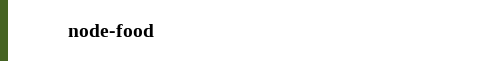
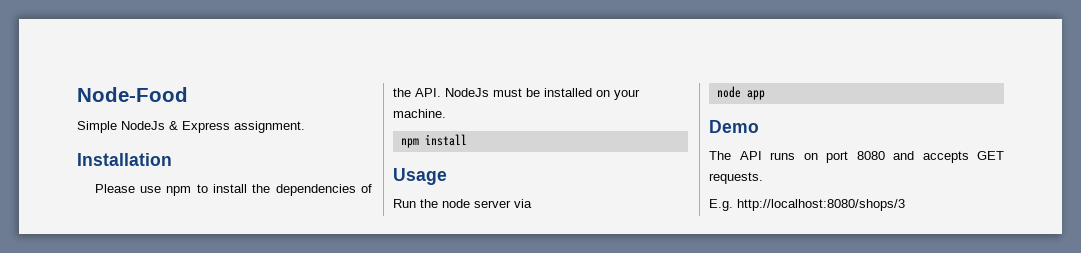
[68,24,154,37] node-food -> [77,87,188,102] [77,121,305,133] [77,153,172,166] [94,184,372,196] [393,88,640,100] [393,109,446,118] [400,134,467,148] [393,168,447,185] [393,199,532,208] [716,86,765,100] [709,120,759,133] [709,151,1004,163] [709,172,763,184] [709,199,905,211] Node-Food // Simple NodeJs & Express assignment. // Installation // Please use npm to install the dependencies of the API. NodeJs must be installed on your machine. // npm install // Usage // Run the node server via // node app // Demo // The API runs on port 8080 and accepts GET requests. // E.g. http://localhost:8080/shops/3

